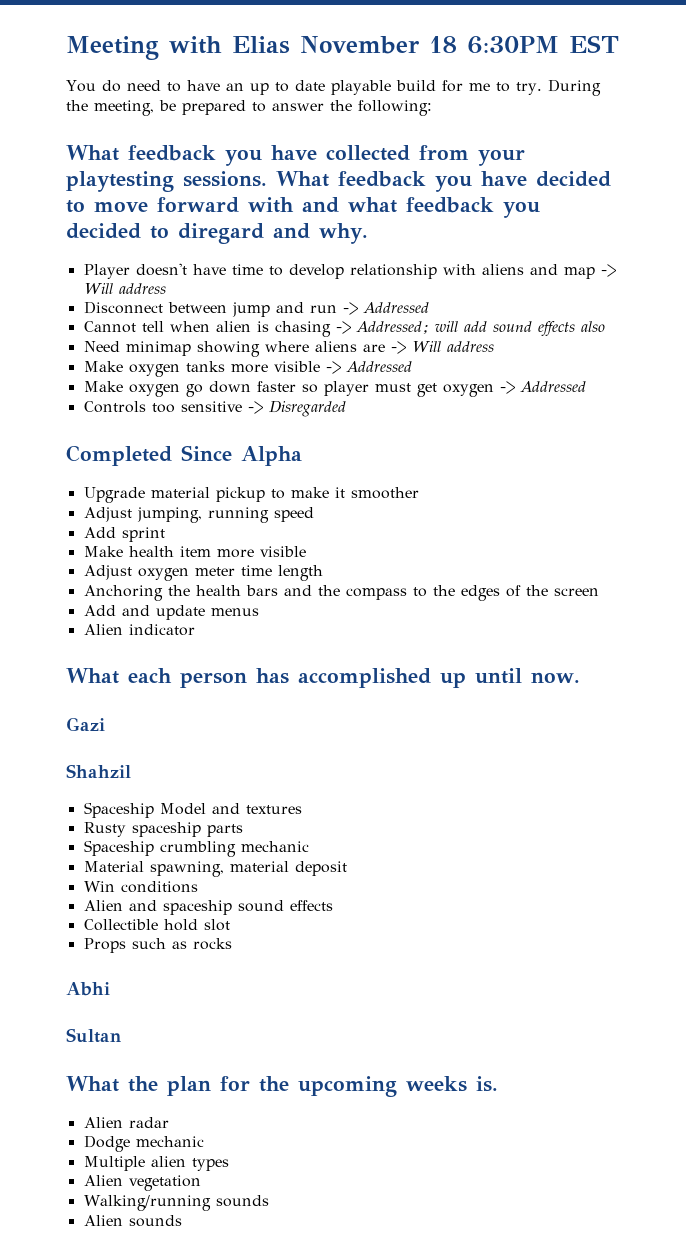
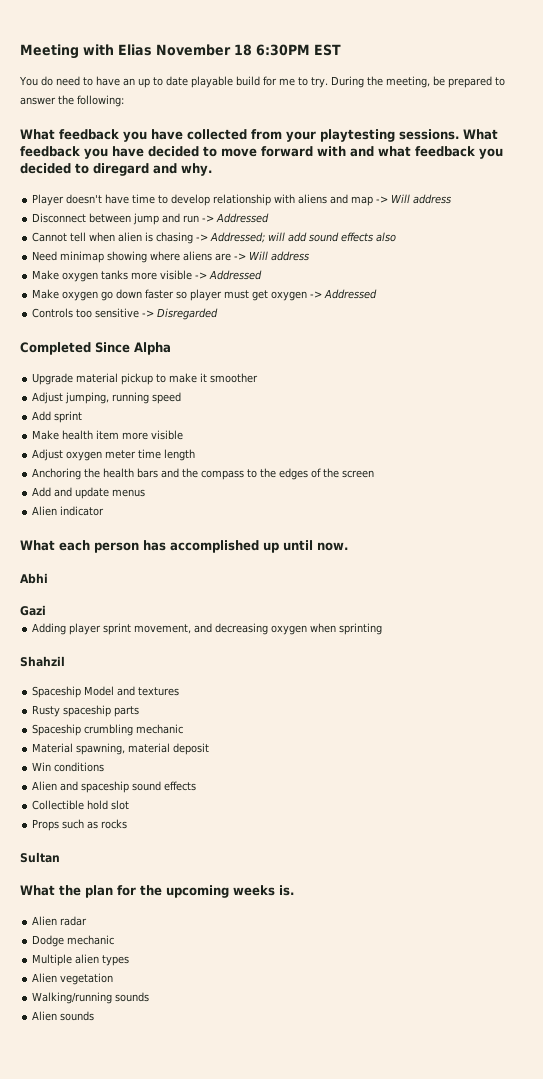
(580, 677) none -> [20,573,48,584] // Abhi
(105, 724) none -> [32,623,383,635] // Adding player sprint movement, and decreasing oxygen when sprinting
[66,982,110,996] // Abhi -> (128, 824) none

